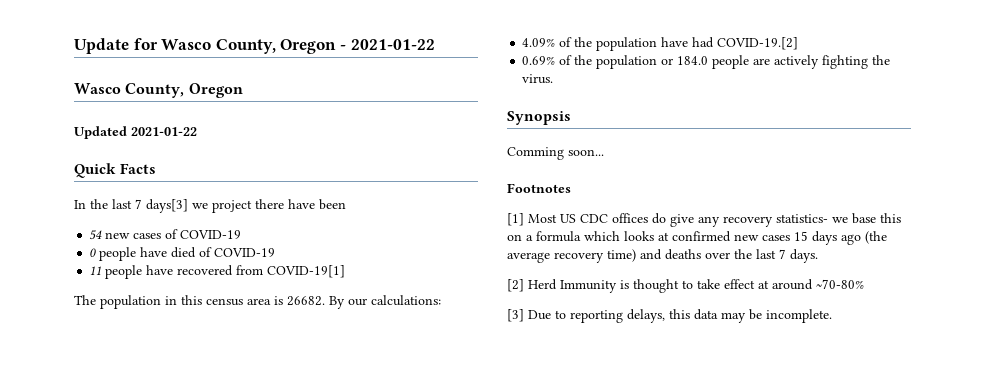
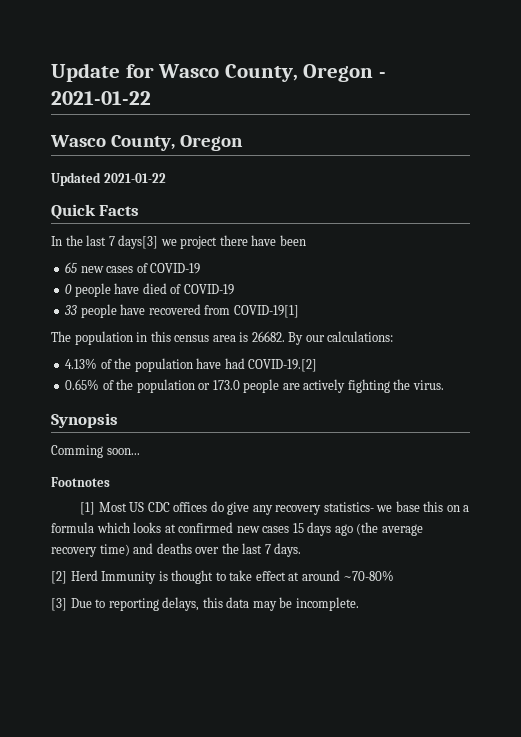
[89,230,103,240] 54 -> [65,262,78,273] 65
[89,266,102,275] 11 -> [64,305,78,315] 33
[522,38,556,47] 4.09% -> [65,358,98,369] 4.13%
[522,56,556,65] 0.69% -> [65,379,100,390] 0.65%
[677,56,709,65] 184.0 -> [212,380,240,390] 173.0

